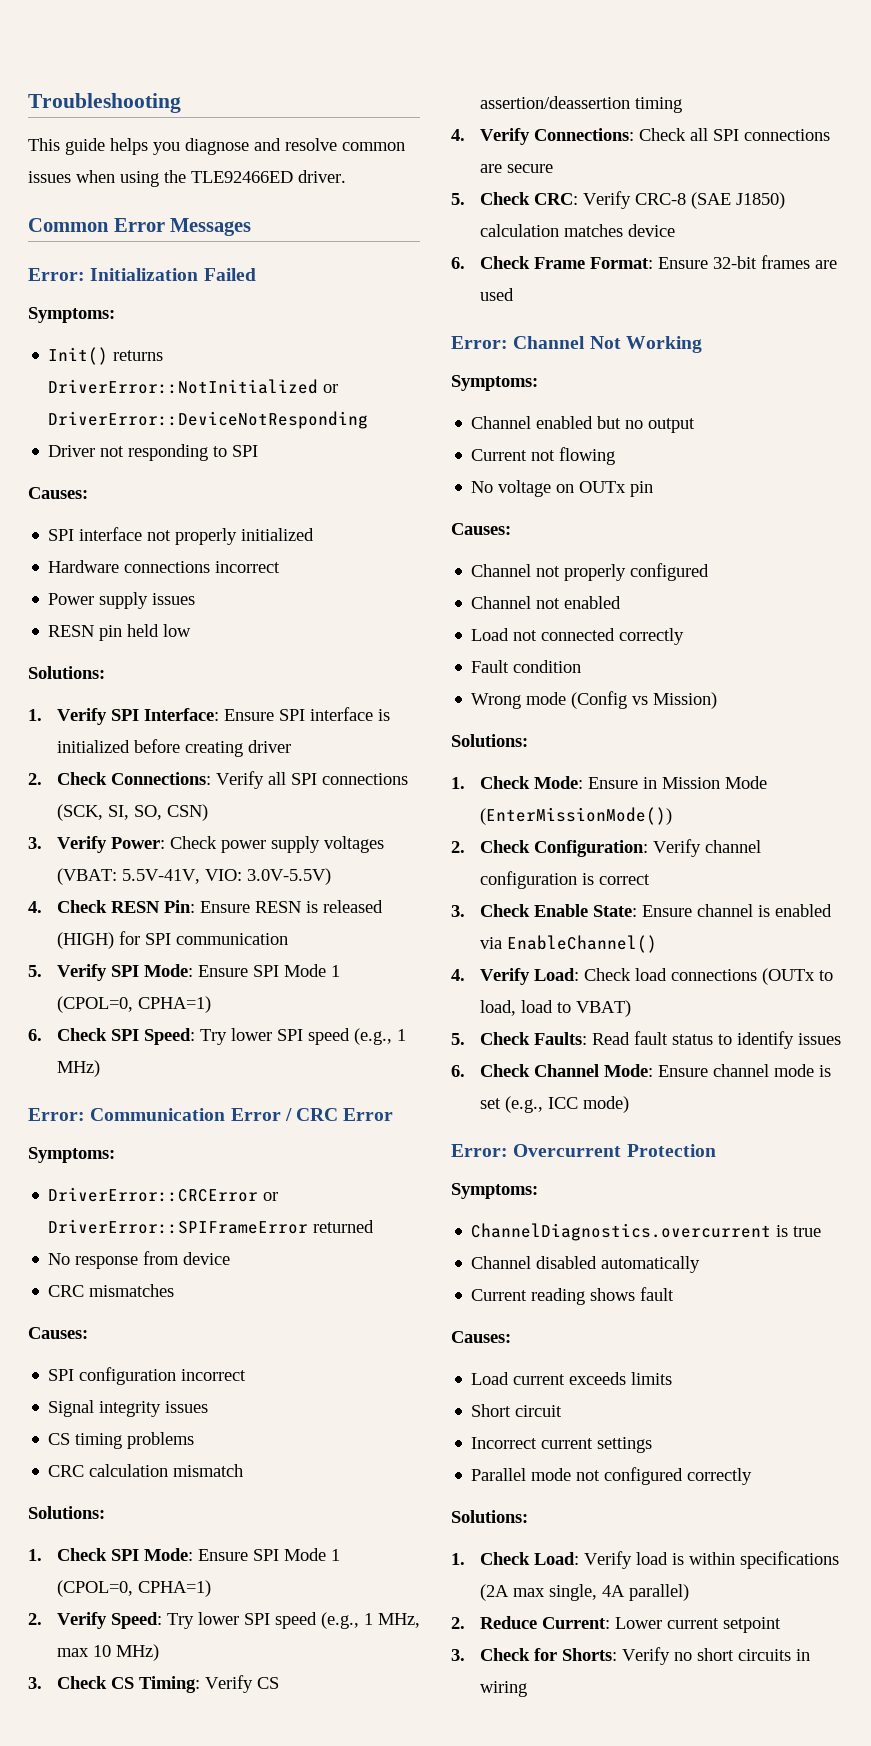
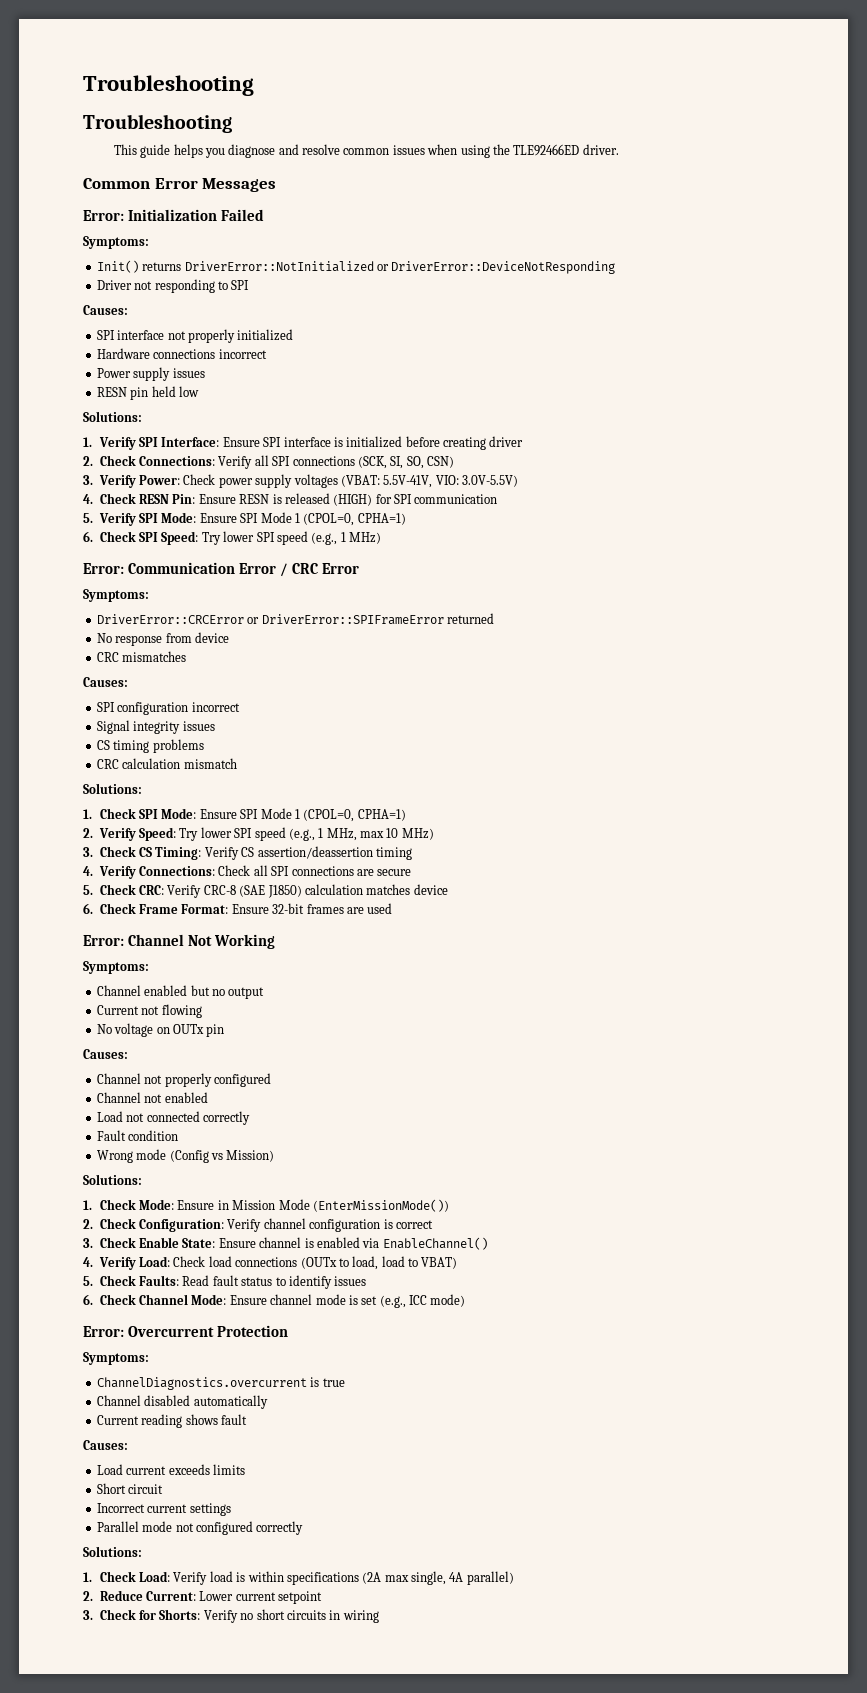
[28,93,181,113] Troubleshooting -> [83,75,254,96] [83,114,232,133] Troubleshooting // Troubleshooting

